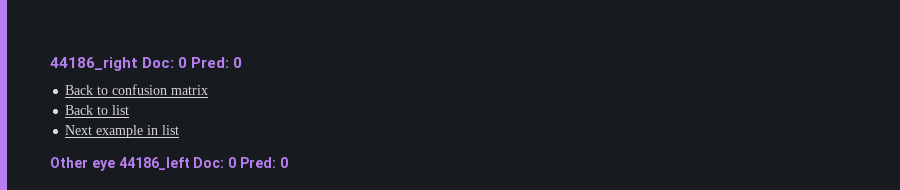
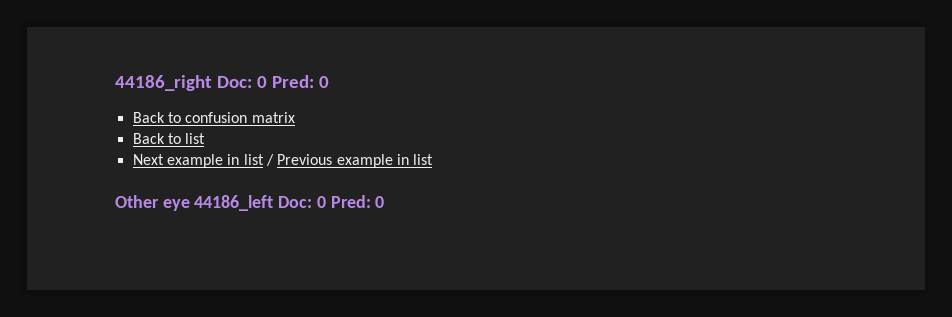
(180, 130) none -> [265,154,434,168] / Previous example in list

